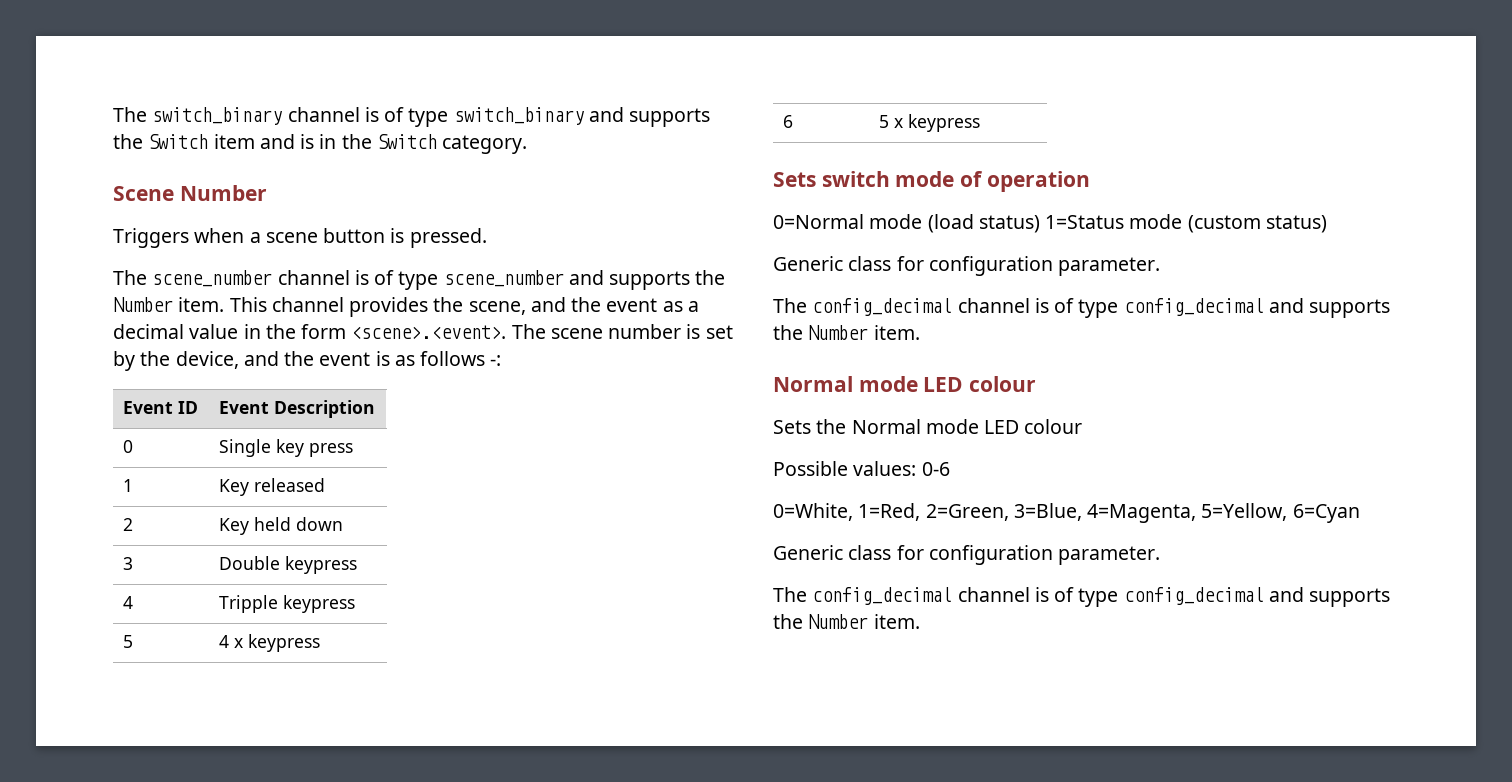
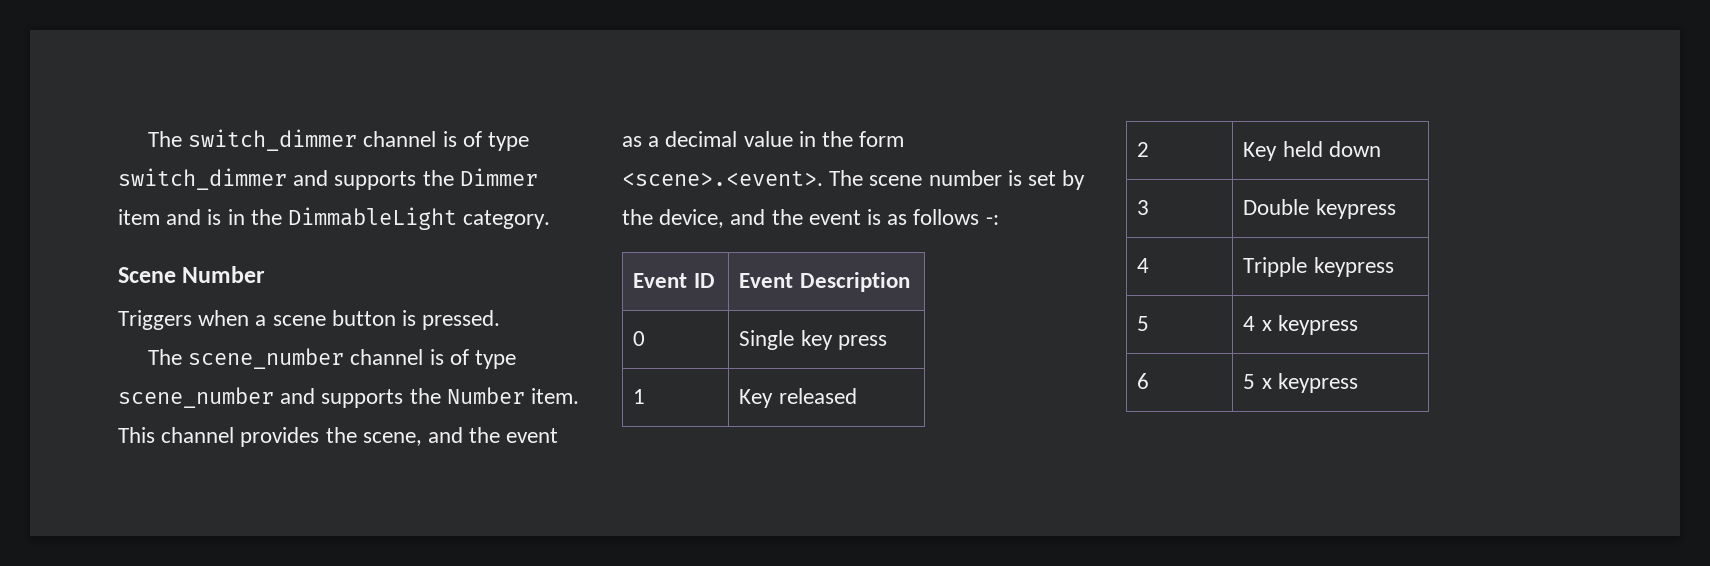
[113,107,711,127] [113,134,209,149] The switch_binary channel is of type switch_binary and supports the Switch -> [147,129,530,151] [118,168,538,190] The switch_dimmer channel is of type switch_dimmer and supports the Dimmer
[376,134,437,149] Switch -> [288,207,458,230] DimmableLight
[773,171,1090,192] [773,214,1327,233] [773,256,1161,276] [773,298,1391,318] [773,325,920,340] [773,376,1037,392] [773,419,1083,434] [773,461,950,476] [773,503,1360,523] [773,545,1161,565] [773,587,1391,607] [773,614,920,629] // Sets switch mode of operation // 0=Normal mode (load status) 1=Status mode (custom status) // Generic class for configuration parameter. // The config_decimal channel is of type config_decimal and supports the Number item. // Normal mode LED colour // Sets the Normal mode LED colour // Possible values: 0-6 // 0=White, 1=Red, 2=Green, 3=Blue, 4=Magenta, 5=Yellow, 6=Cyan // Generic class for configuration parameter. // The config_decimal channel is of type config_decimal and supports the Number item. -> (1358, 383) none

